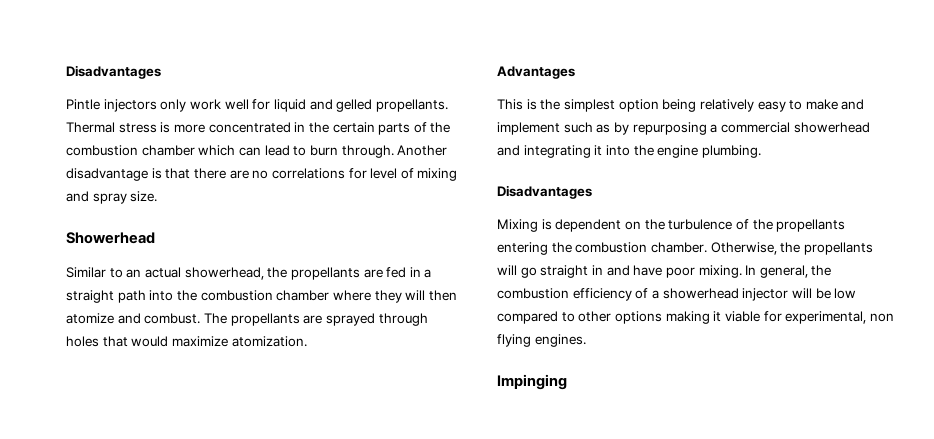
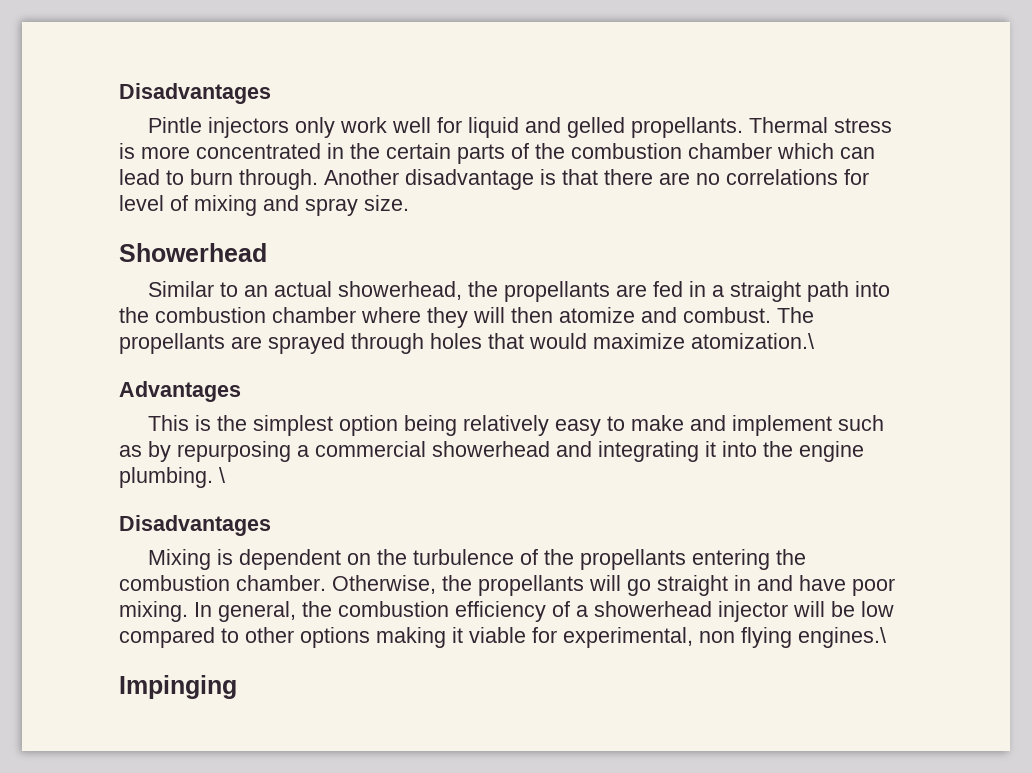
[231,336,307,347] atomization. -> [691,333,814,349] atomization.\
(761, 151) none -> [219,467,225,483] \
[534,334,586,347] engines. -> [798,627,886,648] engines.\

